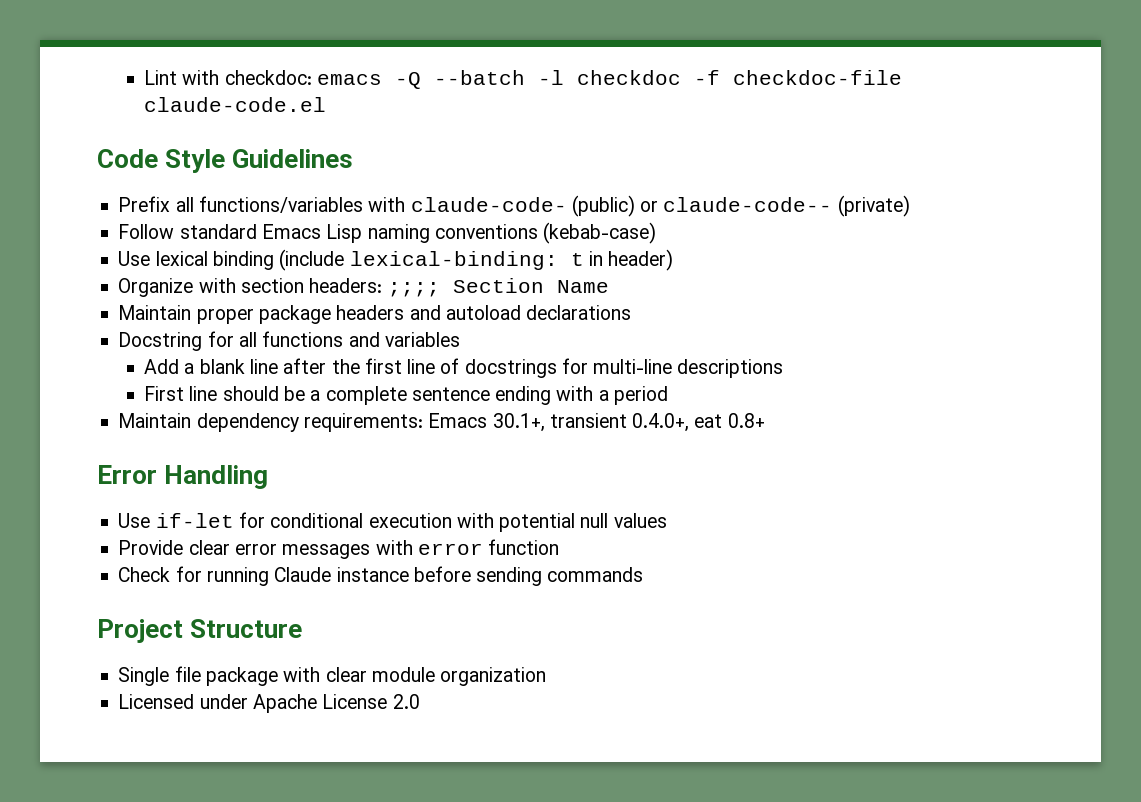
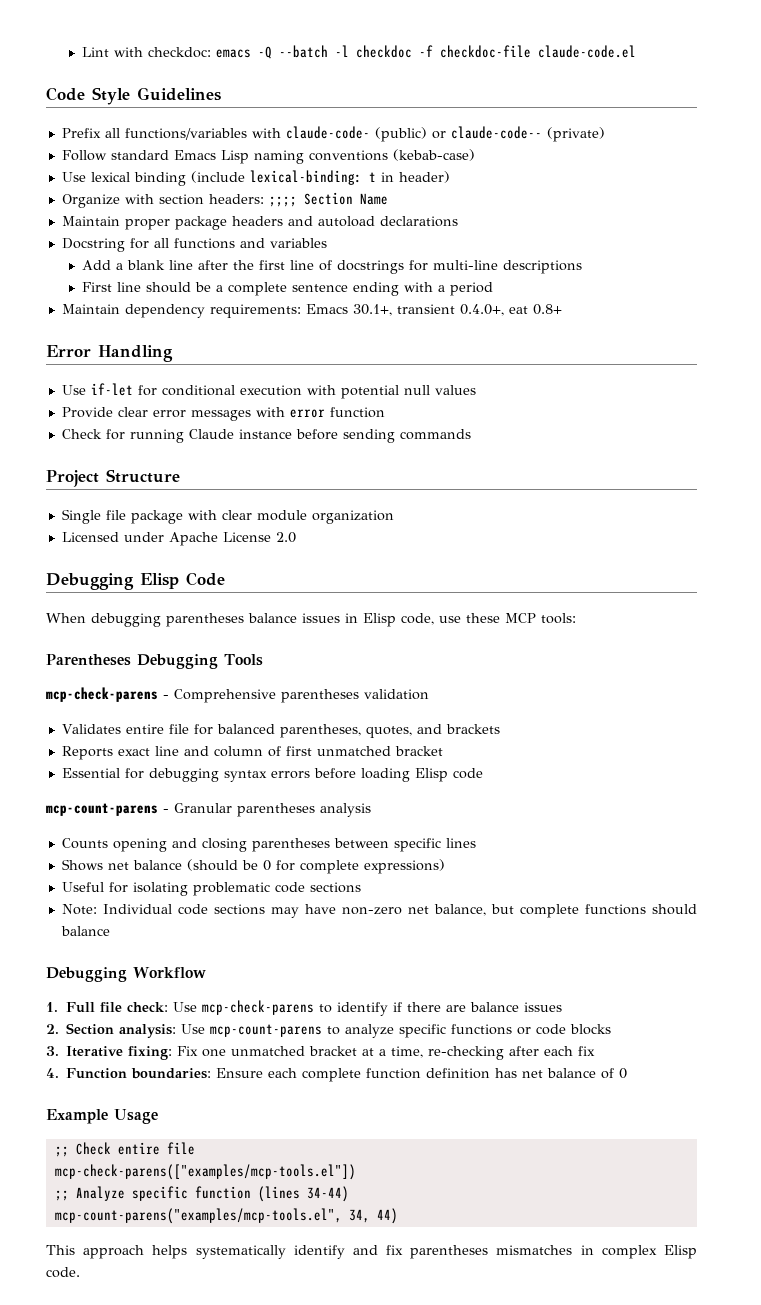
(420, 701) none -> [46,572,225,590] [46,613,576,627] [46,654,263,669] [46,687,429,703] [61,724,500,738] [61,746,443,760] [61,768,483,782] [46,803,371,817] [61,838,476,852] [61,859,445,874] [61,882,361,896] [61,904,697,918] [60,926,110,936] [46,967,206,982] [46,1000,563,1016] [46,1023,612,1038] [46,1046,596,1060] [46,1068,628,1082] [46,1109,158,1124] [54,1142,195,1157] [54,1164,356,1180] [54,1186,349,1202] [54,1208,398,1224] [46,1245,697,1259] [46,1267,80,1278] // Debugging Elisp Code // When debugging parentheses balance issues in Elisp code, use these MCP tools: // Parentheses Debugging Tools // mcp-check-parens - Comprehensive parentheses validation // Validates entire file for balanced parentheses, quotes, and brackets // Reports exact line and column of first unmatched bracket // Essential for debugging syntax errors before loading Elisp code // mcp-count-parens - Granular parentheses analysis // Counts opening and closing parentheses between specific lines // Shows net balance (should be 0 for complete expressions) // Useful for isolating problematic code sections // Note: Individual code sections may have non-zero net balance, but complete functions should balance // Debugging Workflow // 1. Full file check: Use mcp-check-parens to identify if there are balance issues // 2. Section analysis: Use mcp-count-parens to analyze specific functions or code blocks // 3. Iterative fixing: Fix one unmatched bracket at a time, re-checking after each fix // 4. Function boundaries: Ensure each complete function definition has net balance of 0 // Example Usage // ;; Check entire file // mcp-check-parens(["examples/mcp-tools.el"]) // ;; Analyze specific function (lines 34-44) // mcp-count-parens("examples/mcp-tools.el", 34, 44) // This approach helps systematically identify and fix parentheses mismatches in complex Elisp code.

